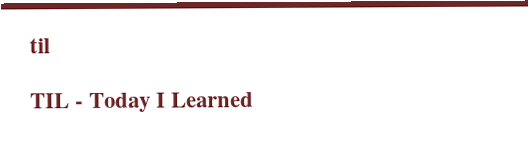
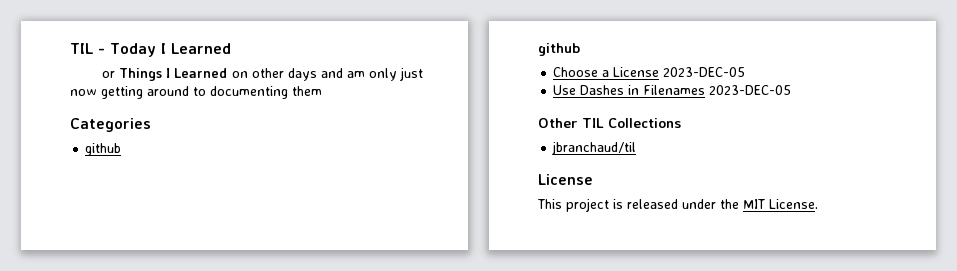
[29,38,50,54] til // -> (70, 48) none
(255, 100) none -> [102,67,423,81] [70,86,322,99] [70,118,151,132] [85,143,122,156] [538,43,580,56] [553,67,746,77] [553,85,792,95] [538,118,681,128] [552,141,637,155] [538,174,593,185] [537,198,818,212] // or Things I Learned on other days and am only just now getting around to documenting them // Categories // github // github // Choose a License 2023-DEC-05 // Use Dashes in Filenames 2023-DEC-05 // Other TIL Collections // jbranchaud/til // License // This project is released under the MIT License.

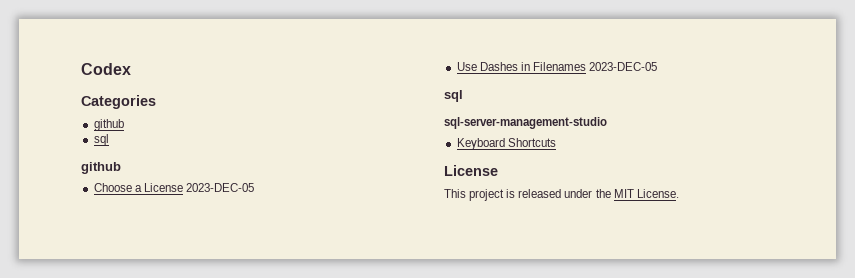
[70,43,231,57] [102,67,423,81] [70,86,322,99] TIL - Today I Learned // or Things I Learned on other days and am only just now getting around to documenting them -> [81,63,131,75] Codex
(122, 149) none -> [93,134,109,146] // sql
[538,118,681,128] [552,141,637,155] Other TIL Collections // jbranchaud/til -> [444,90,463,102] [444,117,607,129] [456,138,556,150] sql // sql-server-management-studio // Keyboard Shortcuts

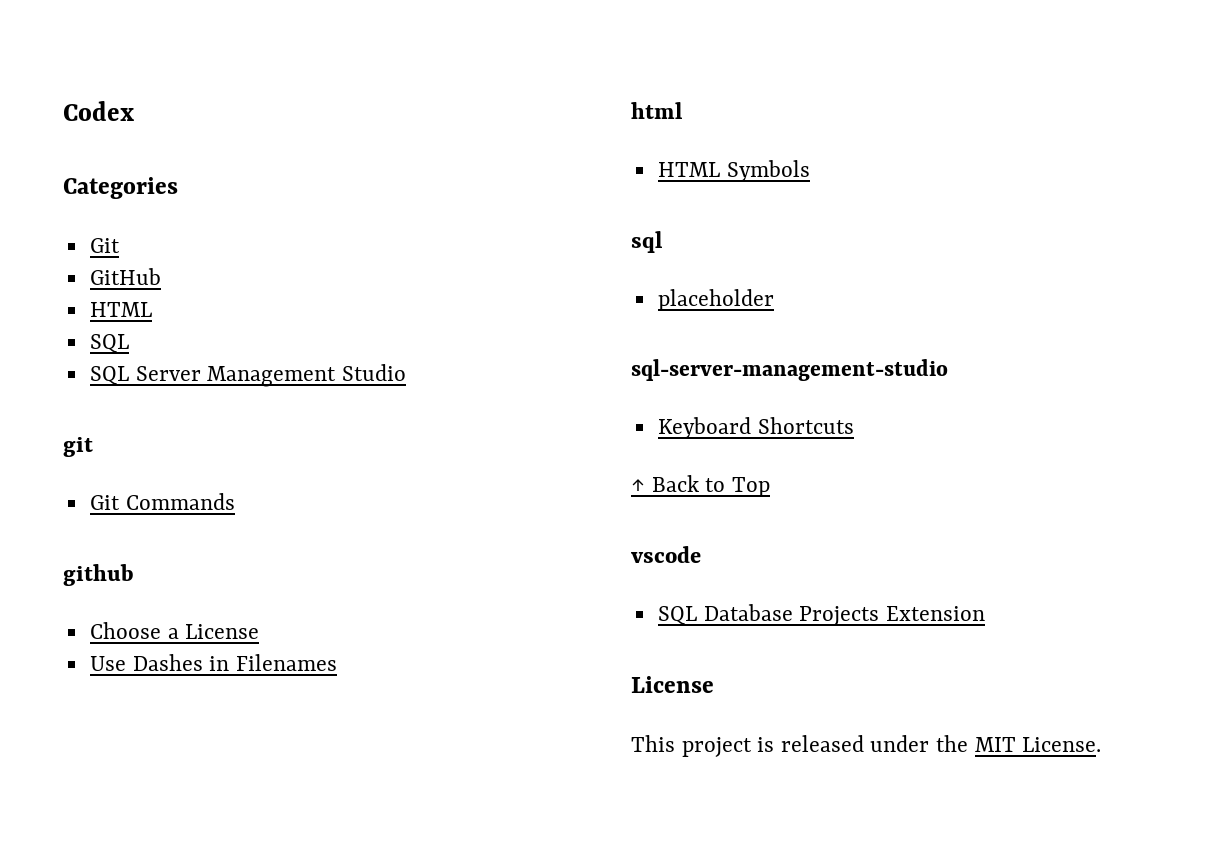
[93,119,124,131] [93,134,109,146] github // sql -> [89,238,120,253] [89,268,161,285] [89,302,152,317] [89,334,129,353] [89,364,406,387] [63,437,93,457] [89,493,235,510] Git // GitHub // HTML // SQL // SQL Server Management Studio // git // Git Commands
[185,183,254,192] 2023-DEC-05 -> (260, 631) none
[589,62,658,71] [444,90,463,102] 2023-DEC-05 // sql -> [631,102,682,119] [657,160,810,182] [631,231,662,253] [657,289,774,311] // html // HTML Symbols // sql // placeholder
(556, 142) none -> [631,475,770,497] [631,546,701,563] [657,604,985,626] // ↑ Back to Top // vscode // SQL Database Projects Extension

